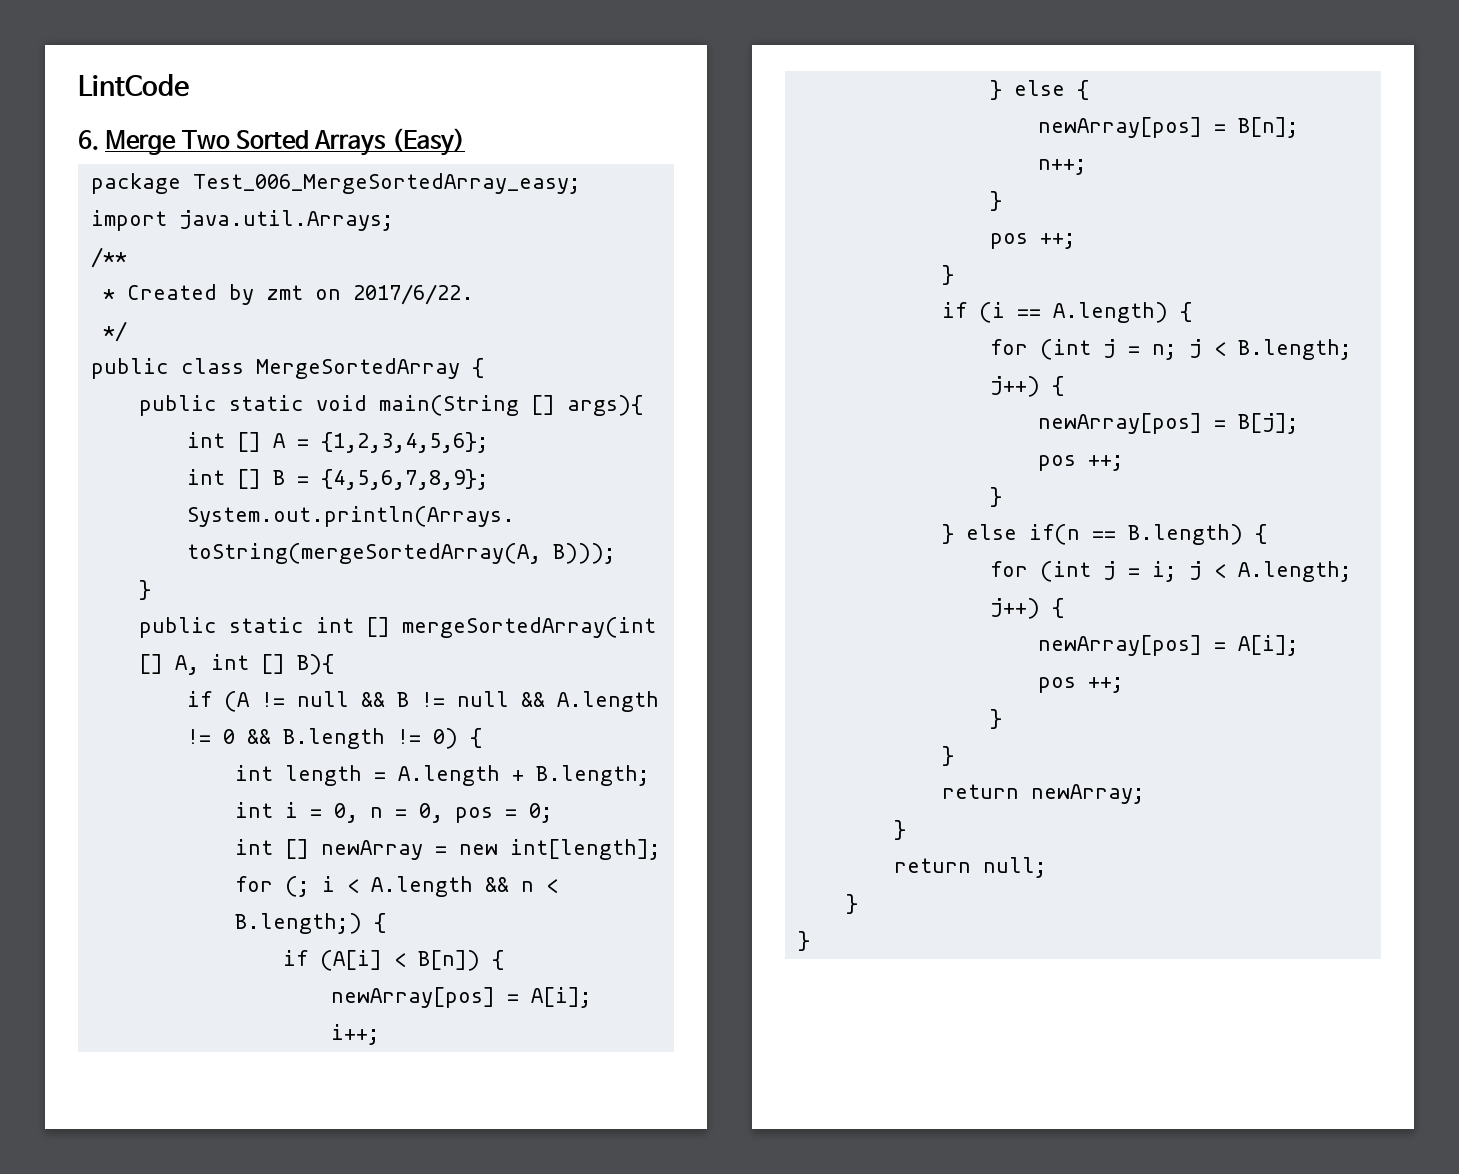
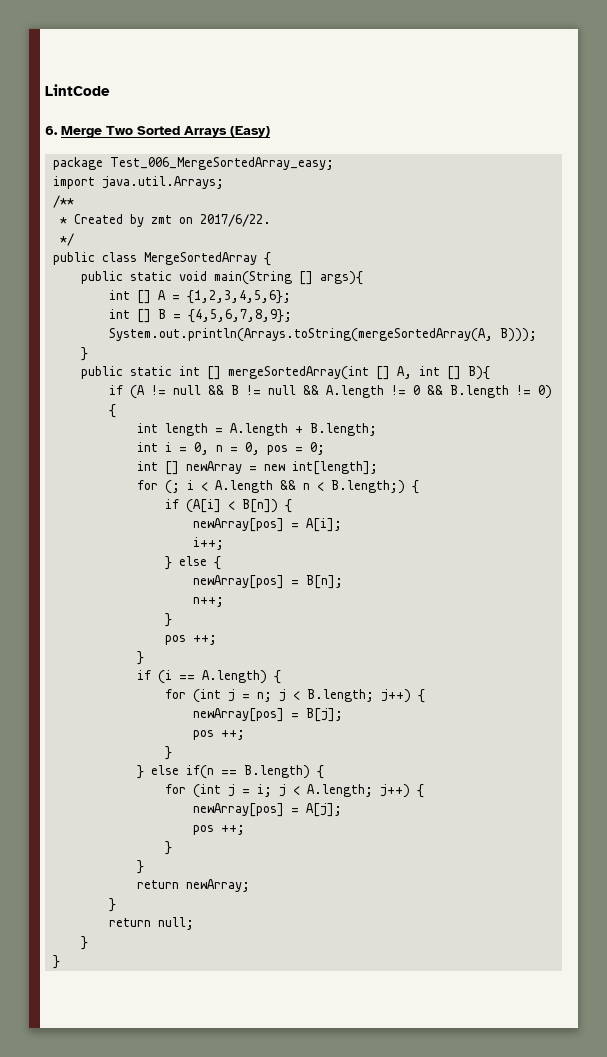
[1237,635,1299,656] A[i]; -> [305,803,342,817] A[j];

